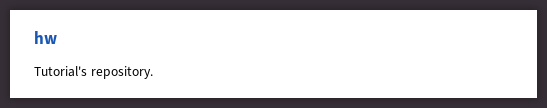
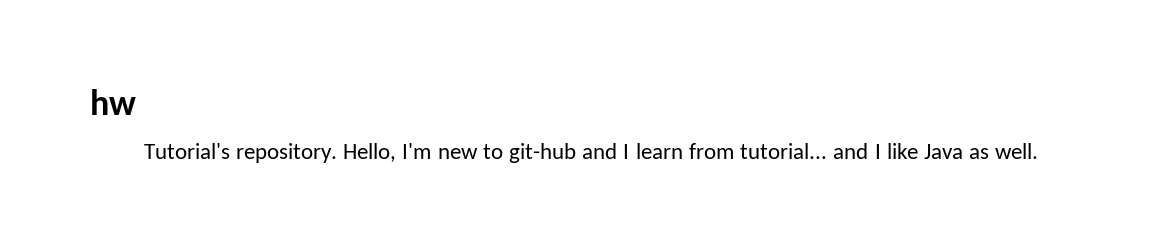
(153, 72) none -> [343,143,1039,163] Hello, I'm new to git-hub and I learn from tutorial... and I like Java as well.

